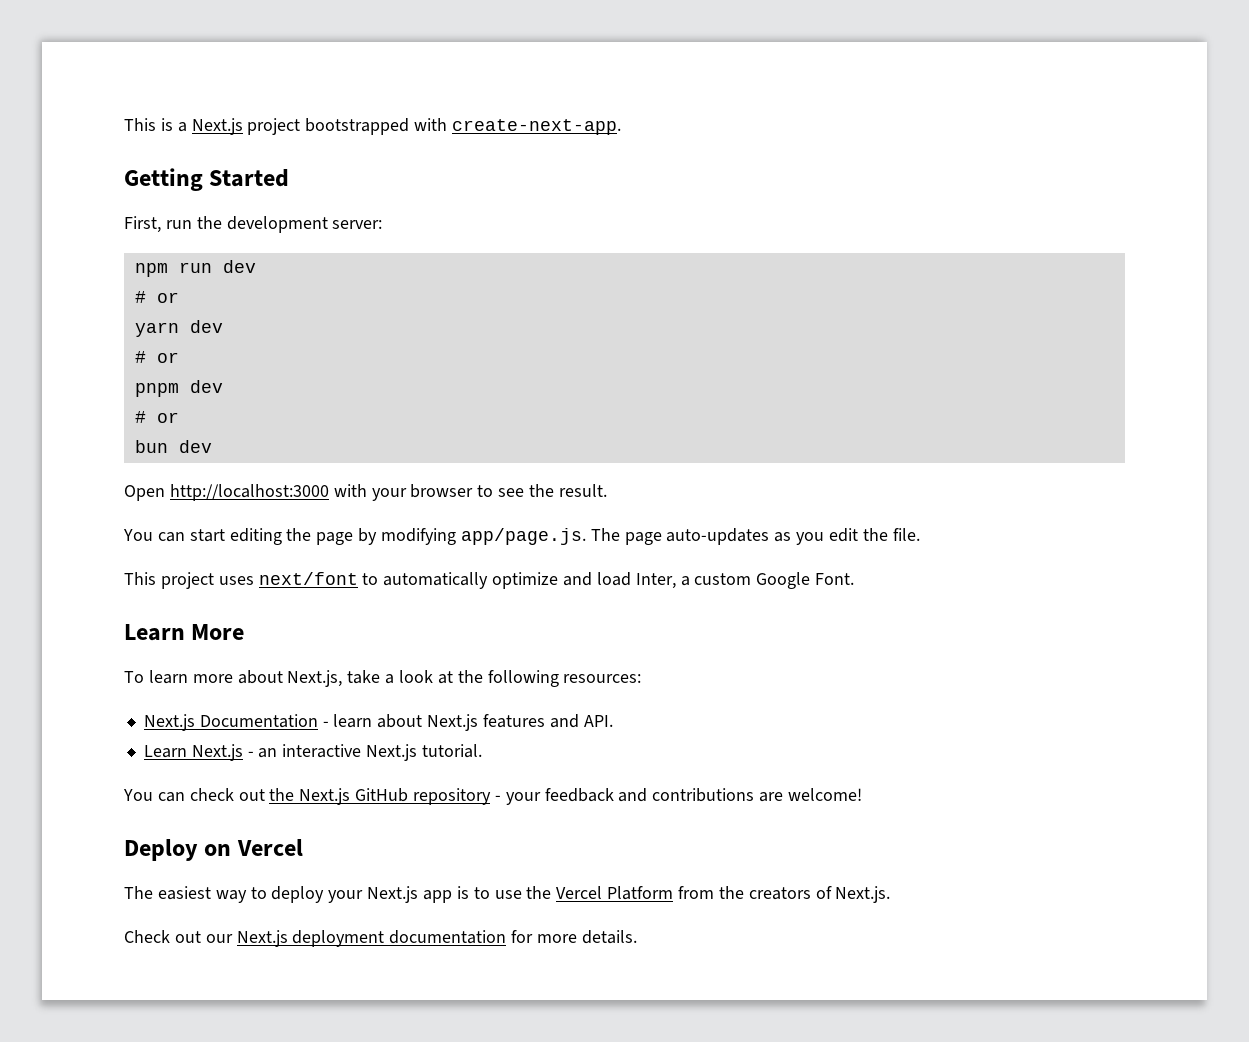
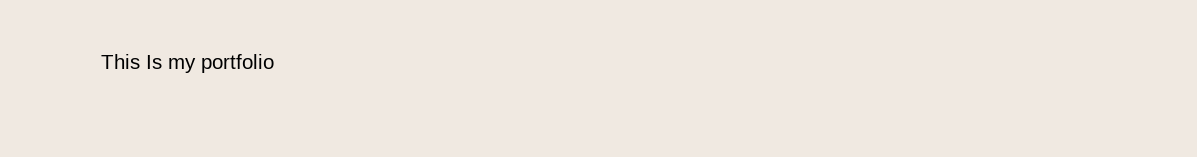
[124,118,622,135] [124,168,290,191] [124,216,383,233] [134,260,256,277] [134,291,179,303] [134,320,223,337] [134,351,179,363] [134,380,223,397] [134,411,179,423] [134,440,212,453] [124,484,607,501] [123,528,920,545] [124,572,855,589] [124,624,245,641] [124,670,642,687] [143,714,613,731] [143,744,482,761] [123,788,863,805] [124,839,303,861] [124,886,891,903] [124,930,637,947] This is a Next.js project bootstrapped with create-next-app. // Getting Started // First, run the development server: // npm run dev // # or // yarn dev // # or // pnpm dev // # or // bun dev // Open http://localhost:3000 with your browser to see the result. // You can start editing the page by modifying app/page.js. The page auto-updates as you edit the file. // This project uses next/font to automatically optimize and load Inter, a custom Google Font. // Learn More // To learn more about Next.js, take a look at the following resources: // Next.js Documentation - learn about Next.js features and API. // Learn Next.js - an interactive Next.js tutorial. // You can check out the Next.js GitHub repository - your feedback and contributions are welcome! // Deploy on Vercel // The easiest way to deploy your Next.js app is to use the Vercel Platform from the creators of Next.js. // Check out our Next.js deployment documentation for more details. -> [101,54,274,73] This Is my portfolio

